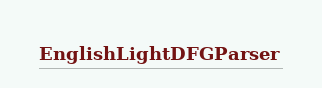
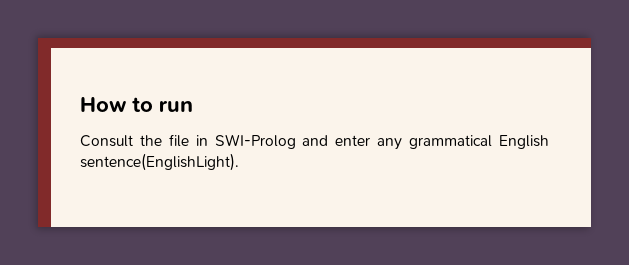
[39,46,280,64] EnglishLightDFGParser -> [80,97,193,112] [80,134,549,150] [80,153,239,171] How to run // Consult the file in SWI-Prolog and enter any grammatical English sentence(EnglishLight).

